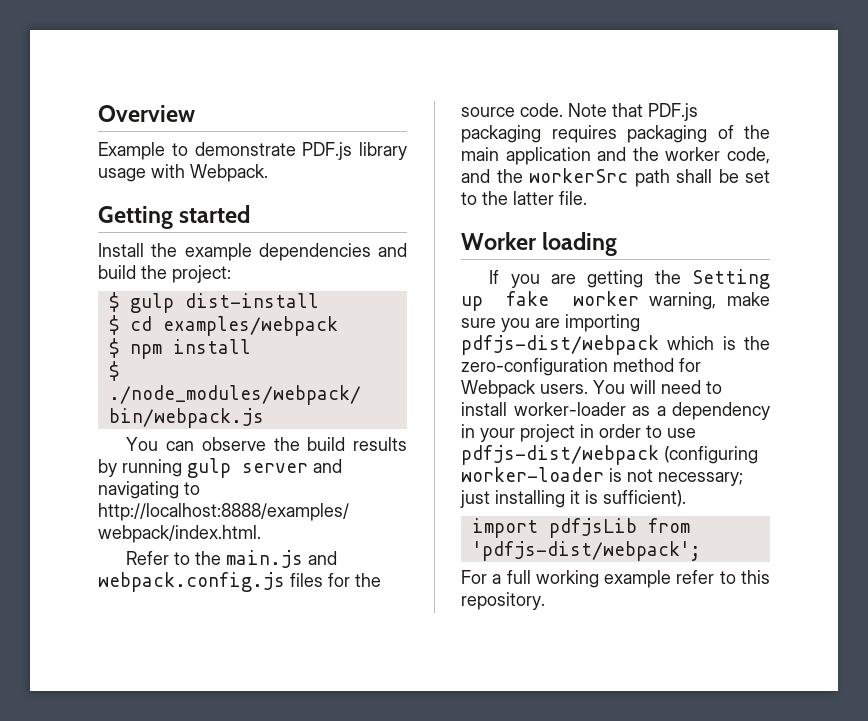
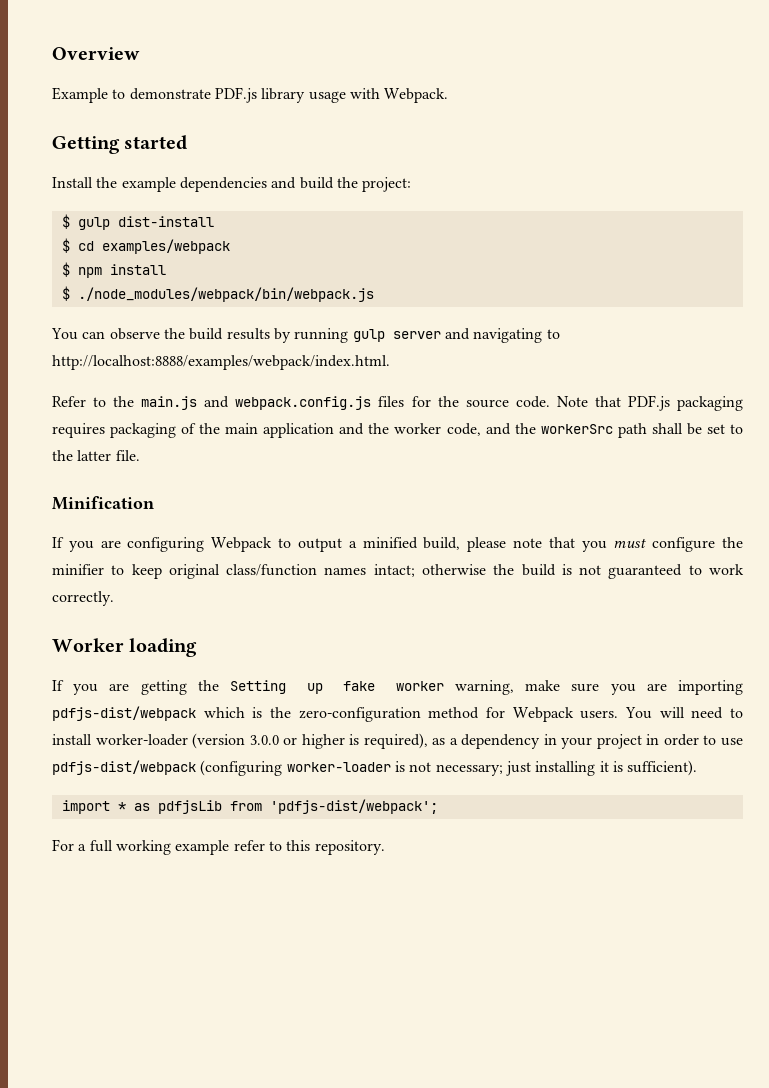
(587, 198) none -> [52,496,154,510] [52,537,743,552] [52,564,745,579] [52,591,114,606] // Minification // If you are configuring Webpack to output a minified build, please note that you must configure the minifier to keep original class/function names intact; otherwise the build is not guaranteed to work correctly.
(626, 409) none -> [192,733,428,749] (version 3.0.0 or higher is required),
(538, 528) none -> [117,802,150,811] * as

